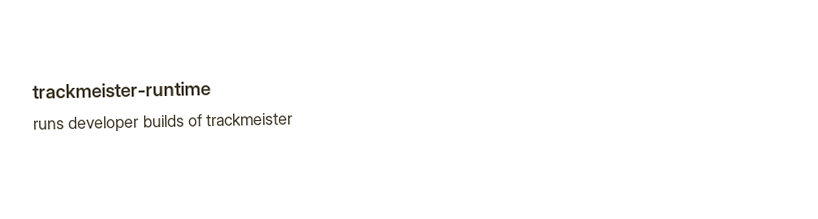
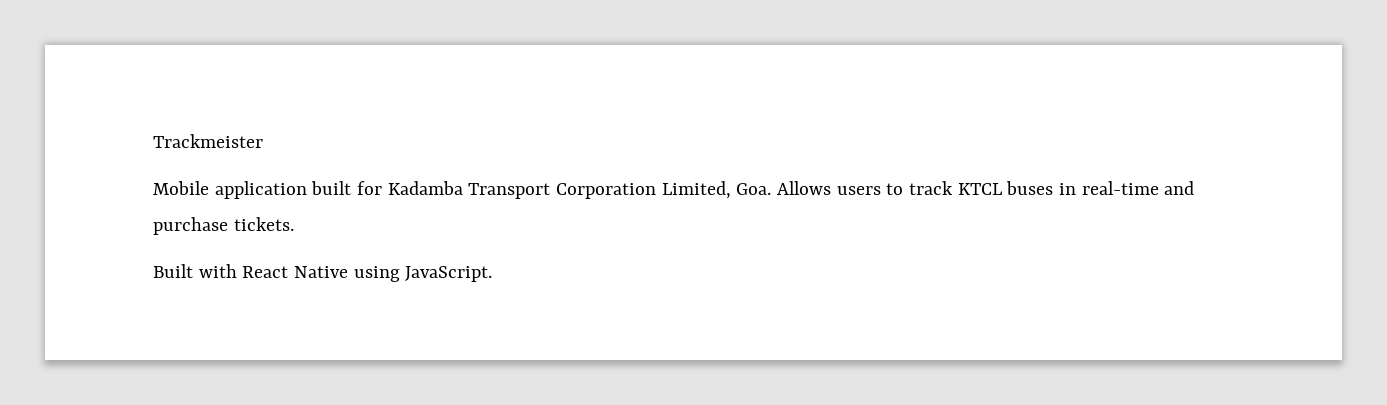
[32,81,211,99] [33,112,294,134] trackmeister-runtime // runs developer builds of trackmeister -> [153,134,263,148] [153,181,1195,199] [153,217,294,235] [153,264,493,282] Trackmeister // Mobile application built for Kadamba Transport Corporation Limited, Goa. Allows users to track KTCL buses in real-time and purchase tickets. // Built with React Native using JavaScript.

